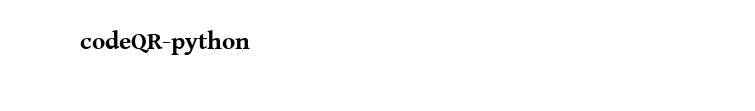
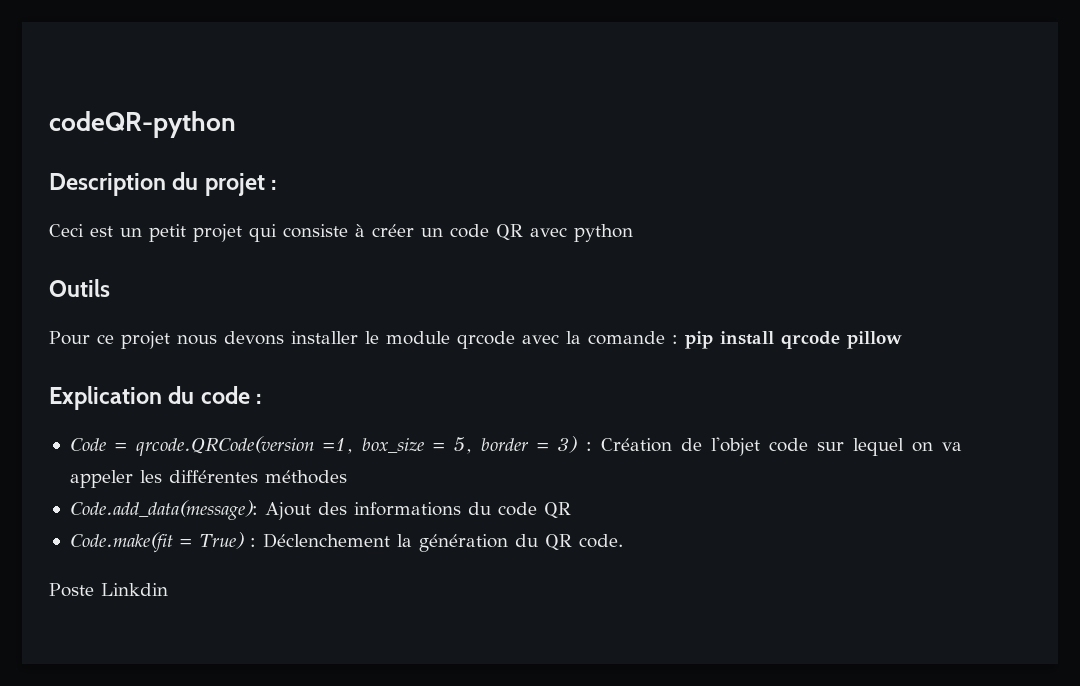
(250, 42) none -> [49,172,277,196] [49,224,633,242] [49,279,110,297] [49,331,902,349] [49,386,262,410] [69,436,963,456] [69,470,347,488] [69,500,571,520] [69,532,623,553] [49,583,168,597] // Description du projet : // Ceci est un petit projet qui consiste à créer un code QR avec python // Outils // Pour ce projet nous devons installer le module qrcode avec la comande : pip install qrcode pillow // Explication du code : // Code = qrcode.QRCode(version =1, box_size = 5, border = 3) : Création de l'objet code sur lequel on va appeler les différentes méthodes // Code.add_data(message): Ajout des informations du code QR // Code.make(fit = True) : Déclenchement la génération du QR code. // Poste Linkdin

